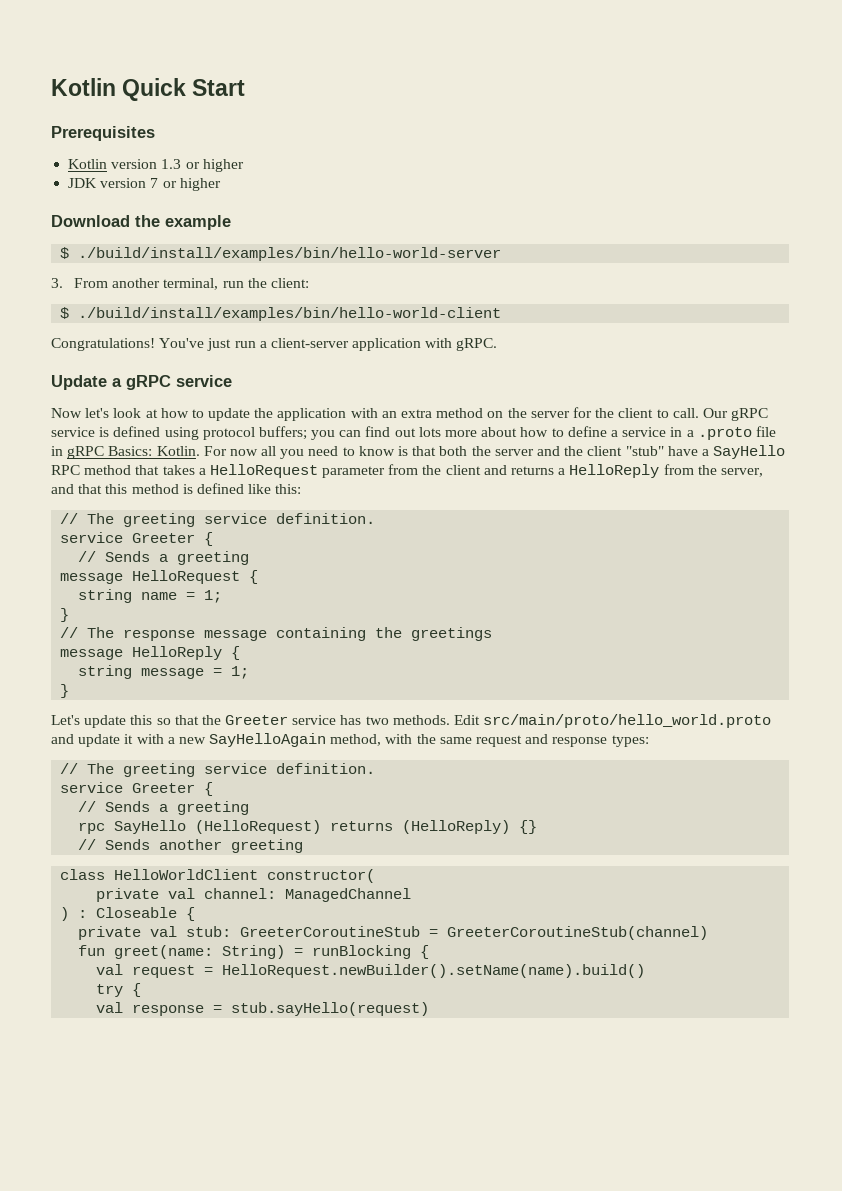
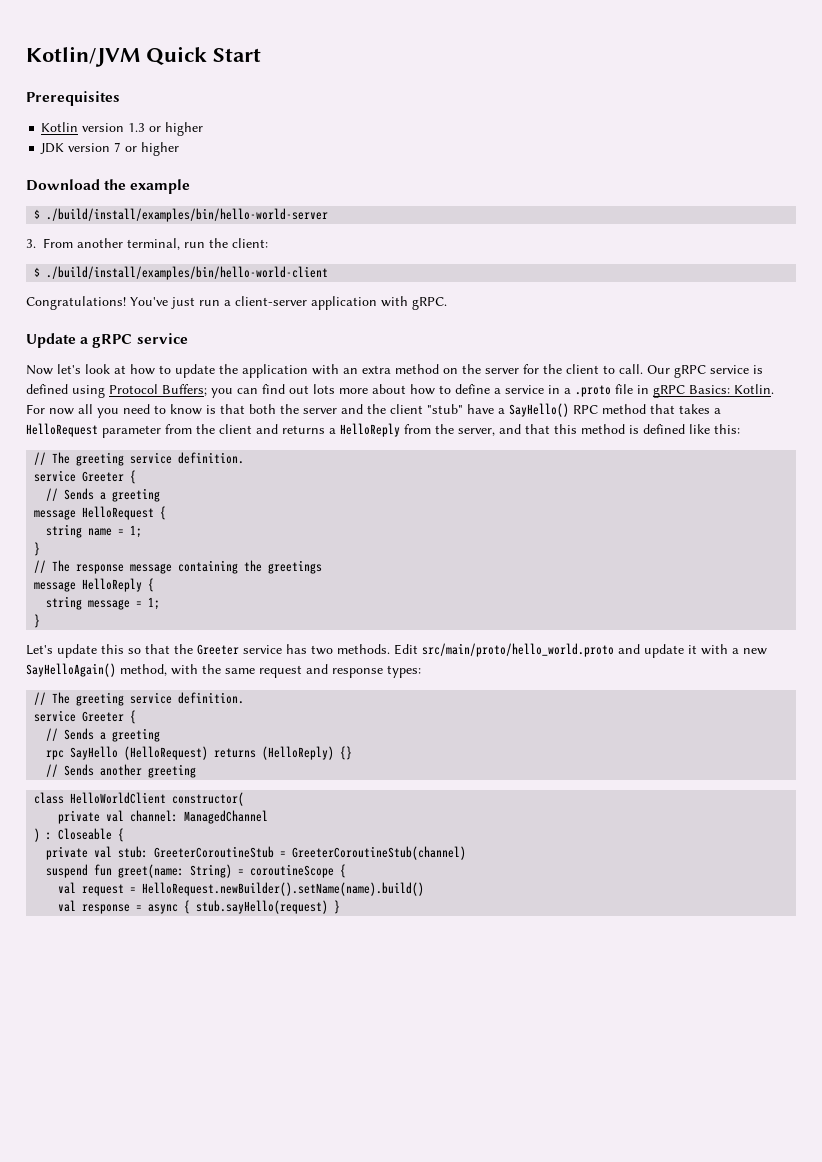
[51,78,116,96] Kotlin -> [26,46,140,67] Kotlin/JVM
[202,426,307,440] protocol buffers; -> [109,384,207,396] Protocol Buffers;
[713,445,786,459] SayHello -> [509,403,569,417] SayHello()
[209,733,327,747] SayHelloAgain -> [26,663,116,677] SayHelloAgain()
(709, 933) none -> [46,864,89,878] suspend
[312,945,412,959] runBlocking -> [250,864,335,878] coroutineScope
[96,983,142,997] // try { -> (425, 889) none
[231,1002,430,1016] stub.sayHello(request) -> [148,900,341,914] async { stub.sayHello(request) }

